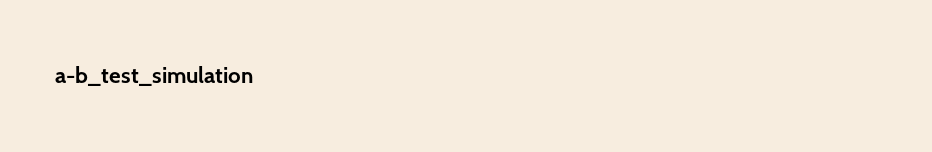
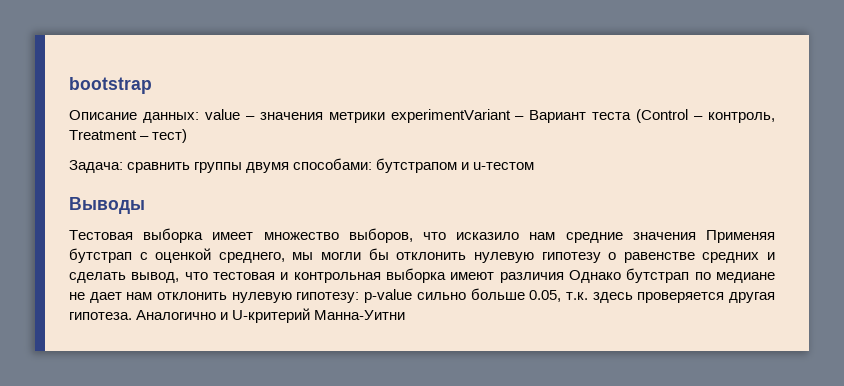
[55,66,253,86] a-b_test_simulation -> [69,77,152,94] [69,109,775,123] [69,129,188,143] [69,158,535,173] [69,197,145,214] [69,228,775,243] [69,248,776,263] [69,268,776,283] [69,288,776,303] [69,308,406,323] bootstrap // Описание данных: value – значения метрики experimentVariant – Вариант теста (Control – контроль, Treatment – тест) // Задача: сравнить группы двумя способами: бутстрапом и u-тестом // Выводы // Тестовая выборка имеет множество выборов, что исказило нам средние значения Применяя бутстрап с оценкой среднего, мы могли бы отклонить нулевую гипотезу о равенстве средних и сделать вывод, что тестовая и контрольная выборка имеют различия Однако бутстрап по медиане не дает нам отклонить нулевую гипотезу: p-value сильно больше 0.05, т.к. здесь проверяется другая гипотеза. Аналогично и U-критерий Манна-Уитни

